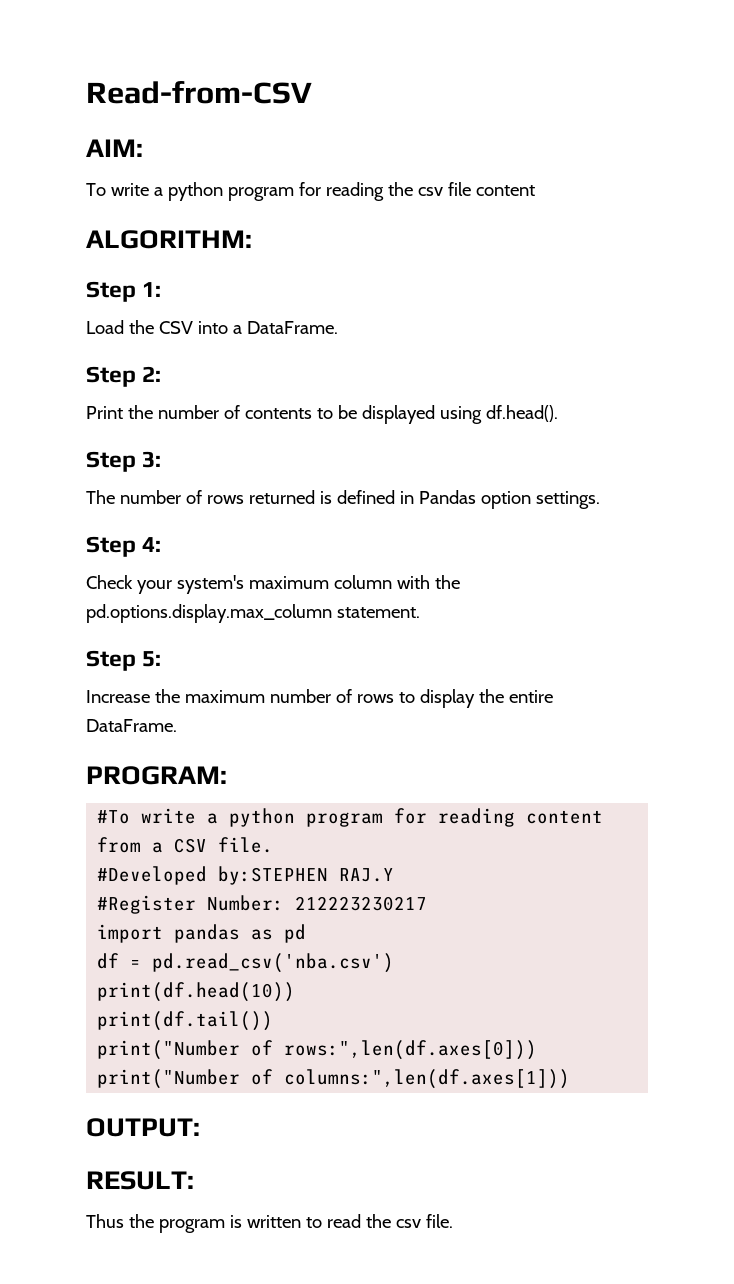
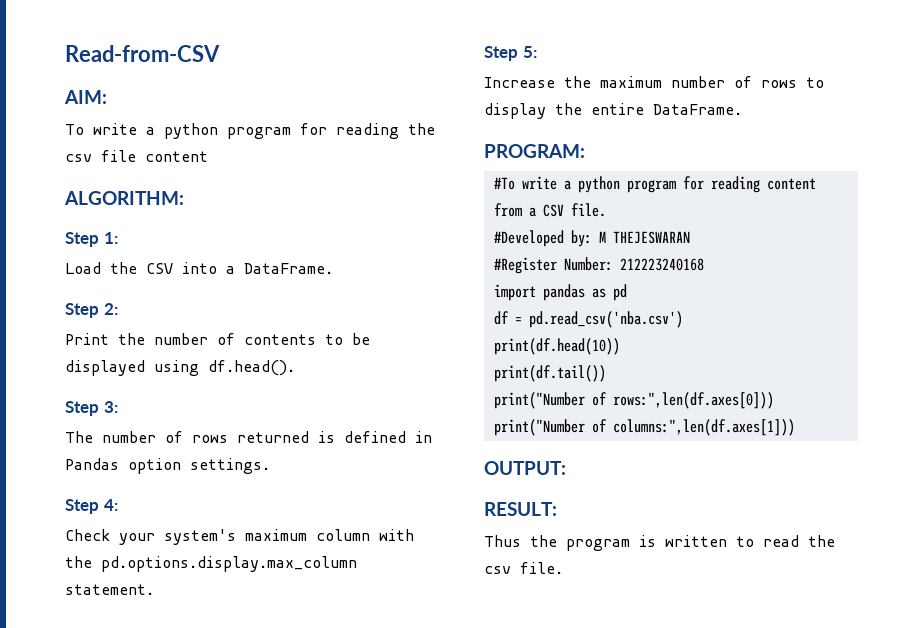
[218,866,395,885] by:STEPHEN RAJ.Y -> [570,230,690,247] by: M THEJESWARAN
[295,896,428,911] 212223230217 -> [619,258,704,271] 212223240168

